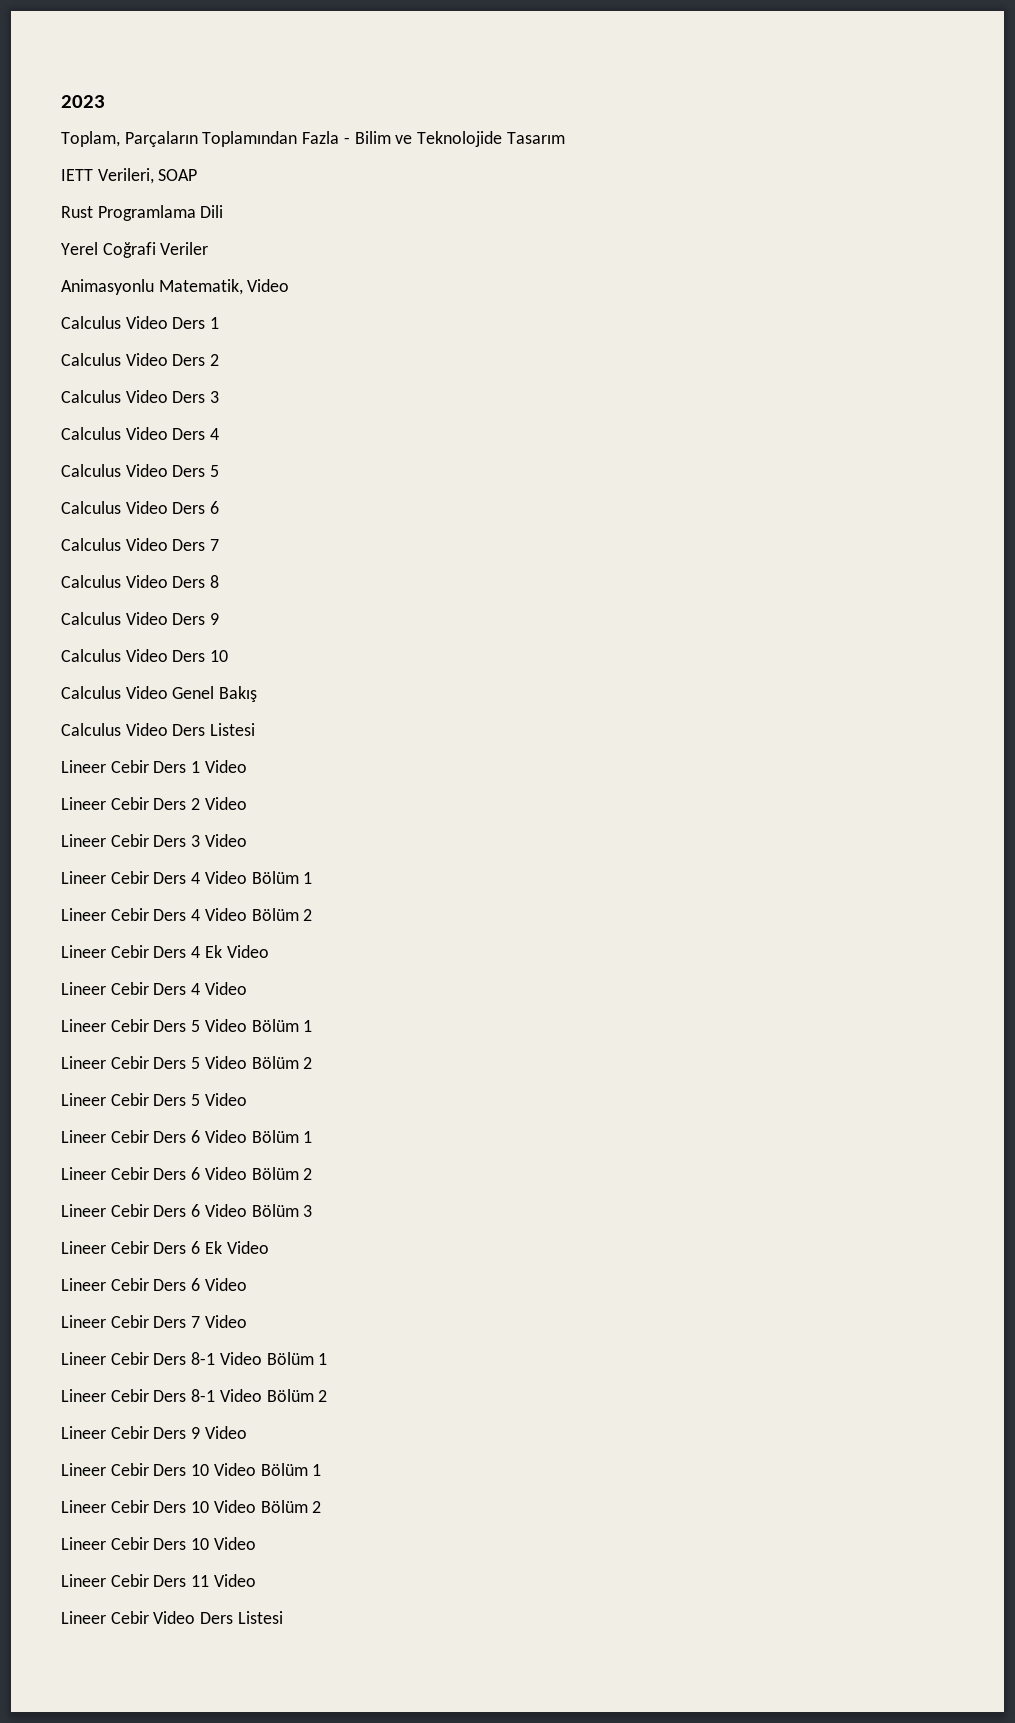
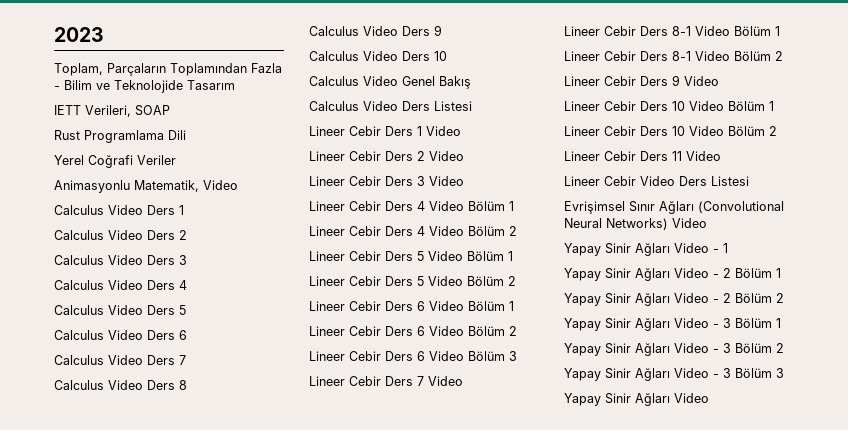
[61,945,269,958] [61,982,247,995] // Lineer Cebir Ders 4 Ek Video // Lineer Cebir Ders 4 Video -> (517, 231) none
[61,1093,247,1106] // Lineer Cebir Ders 5 Video -> (516, 281) none
[61,1241,269,1254] [61,1278,247,1291] // Lineer Cebir Ders 6 Ek Video // Lineer Cebir Ders 6 Video -> (517, 356) none
[61,1537,256,1550] // Lineer Cebir Ders 10 Video -> (777, 131) none
(283, 1617) none -> [564,201,784,214] [564,218,707,230] [564,243,728,256] [564,268,781,281] [564,293,784,306] [564,318,781,331] [564,343,784,356] [564,368,784,381] [564,393,709,406] // Evrişimsel Sınır Ağları (Convolutional Neural Networks) Video // Yapay Sinir Ağları Video - 1 // Yapay Sinir Ağları Video - 2 Bölüm 1 // Yapay Sinir Ağları Video - 2 Bölüm 2 // Yapay Sinir Ağları Video - 3 Bölüm 1 // Yapay Sinir Ağları Video - 3 Bölüm 2 // Yapay Sinir Ağları Video - 3 Bölüm 3 // Yapay Sinir Ağları Video

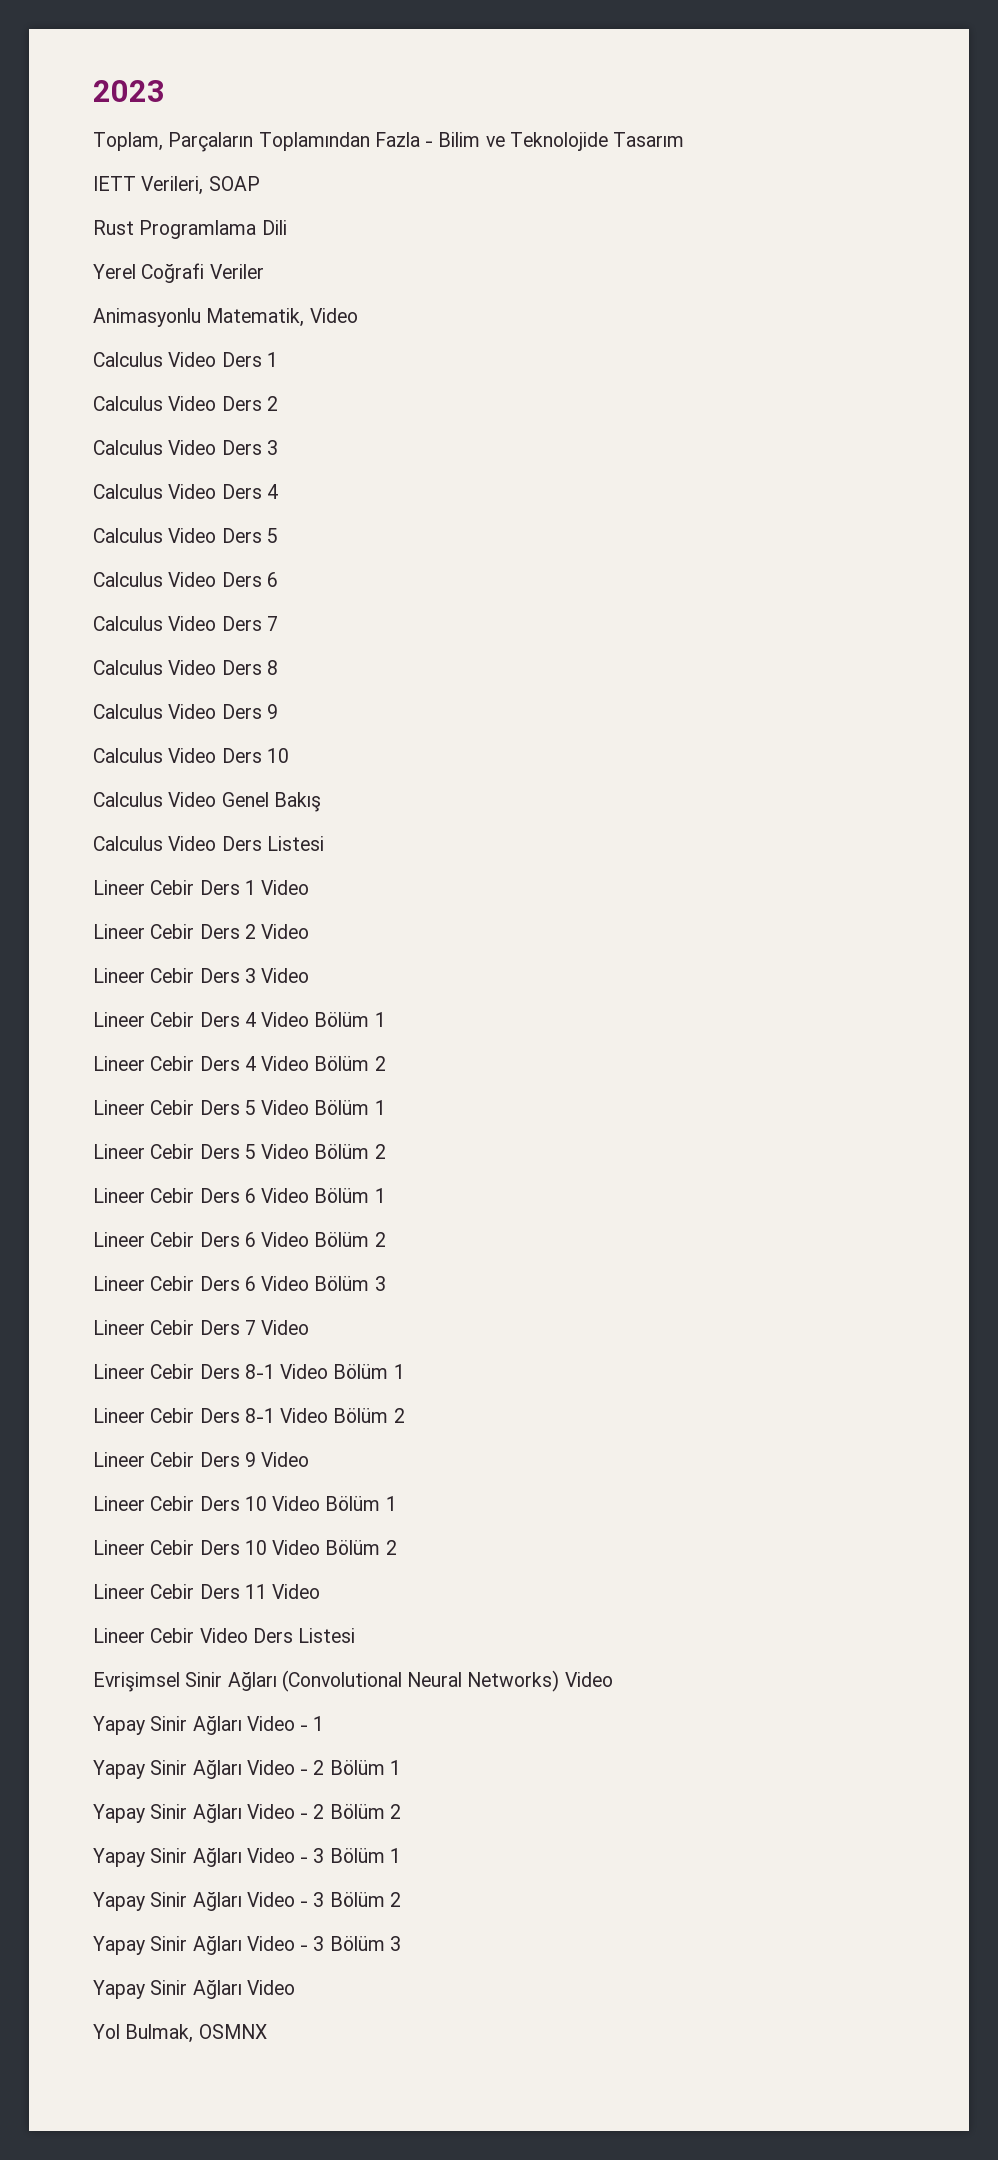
[629,201,655,212] Sınır -> [185,1672,223,1687] Sinir
(709, 398) none -> [93,2024,267,2043] // Yol Bulmak, OSMNX

